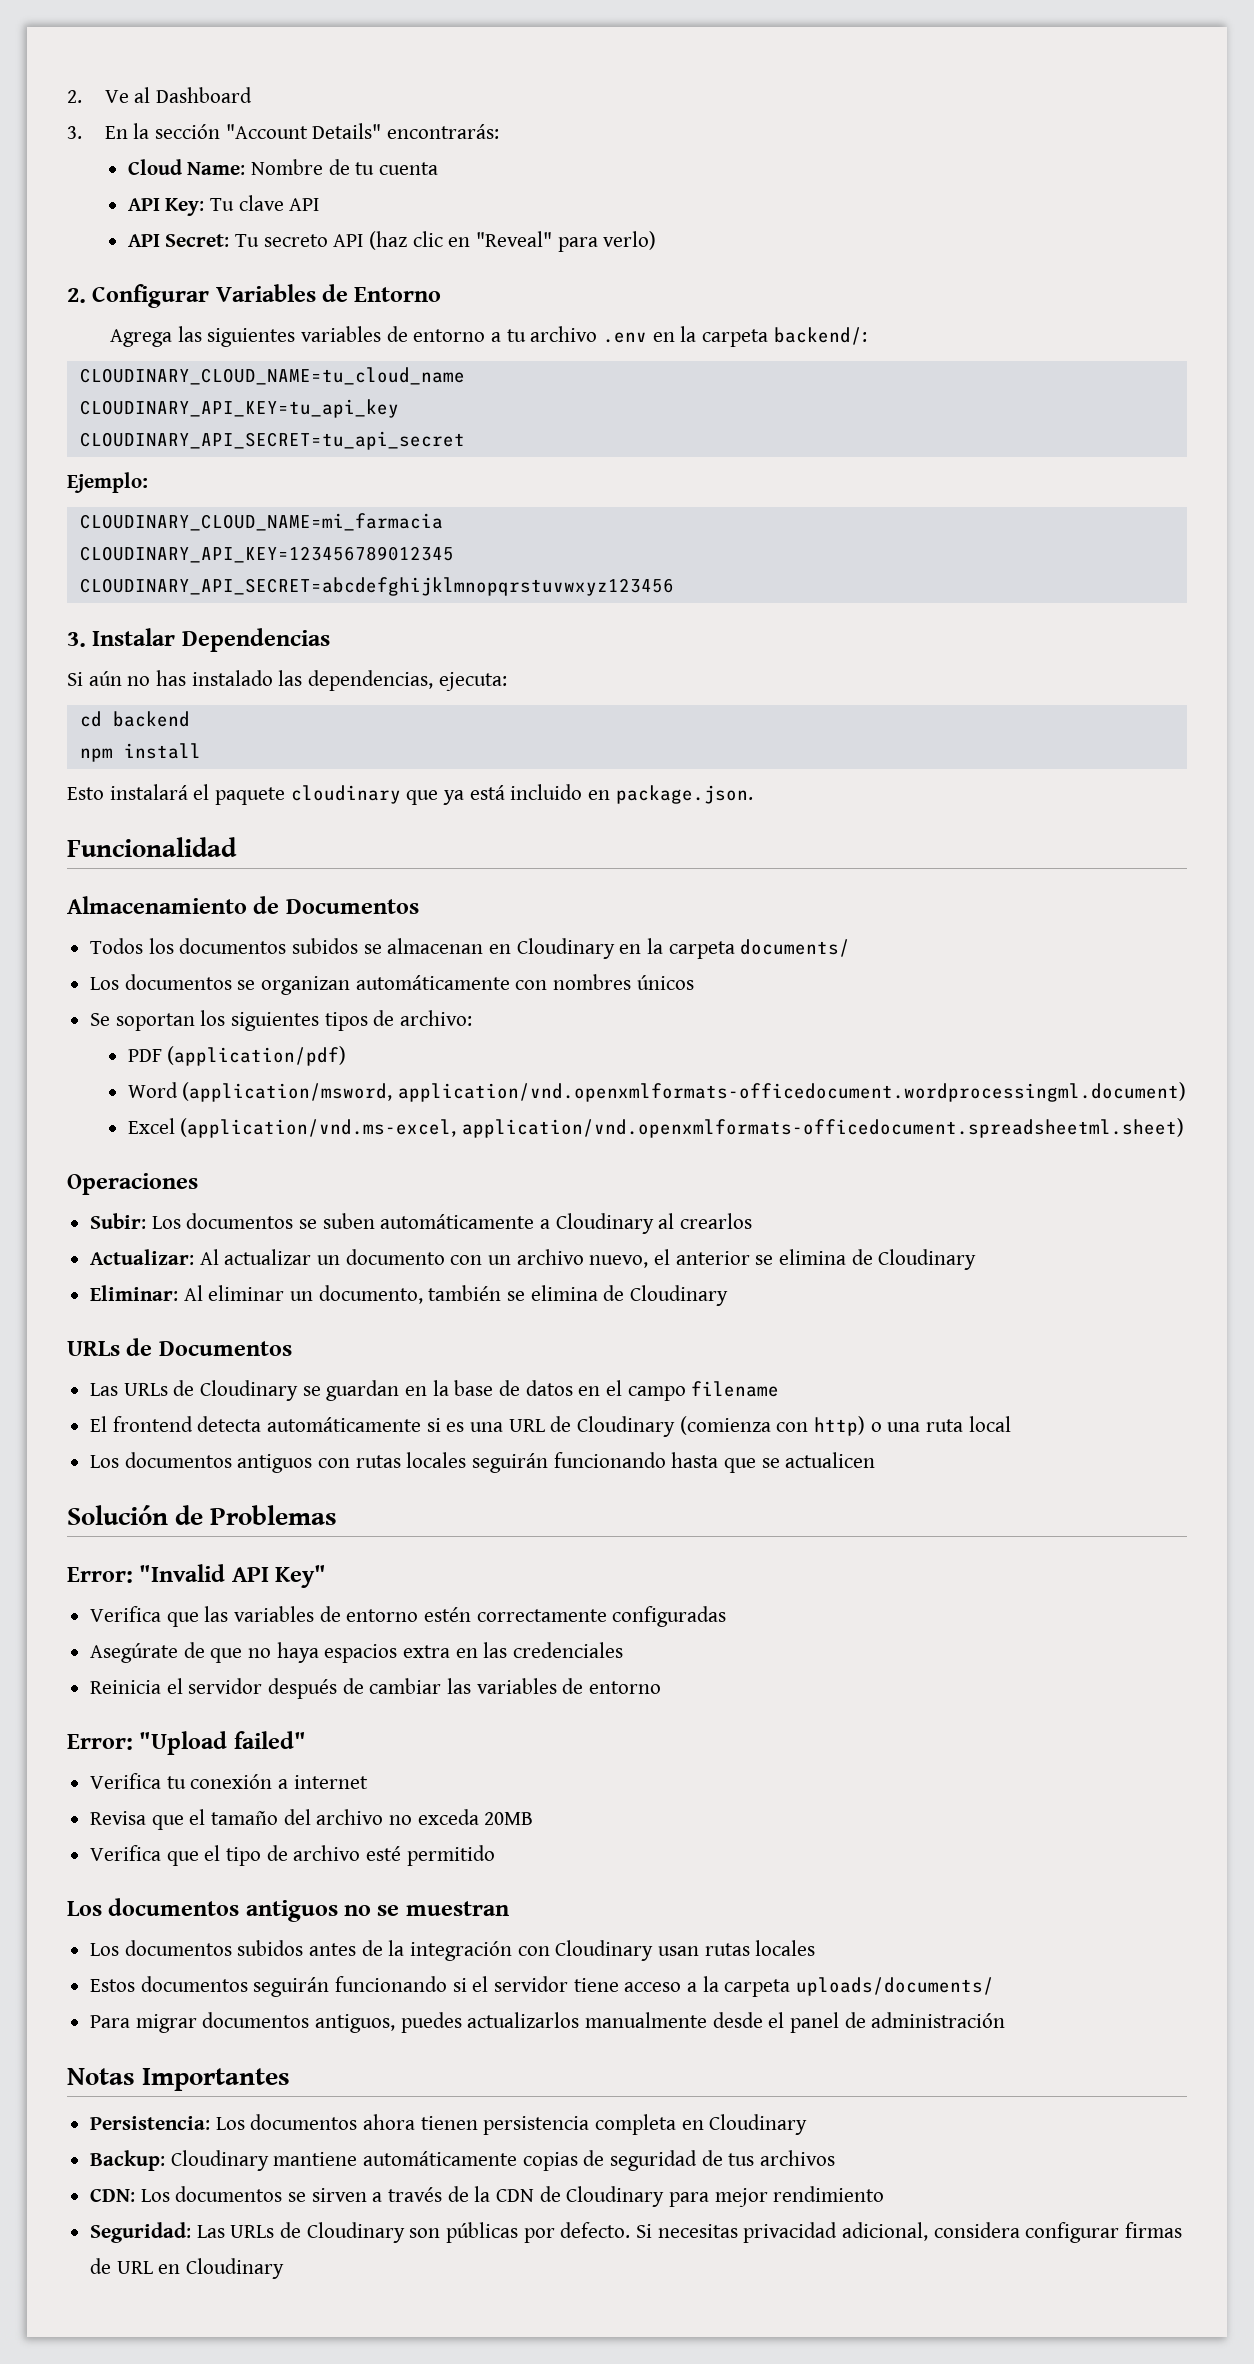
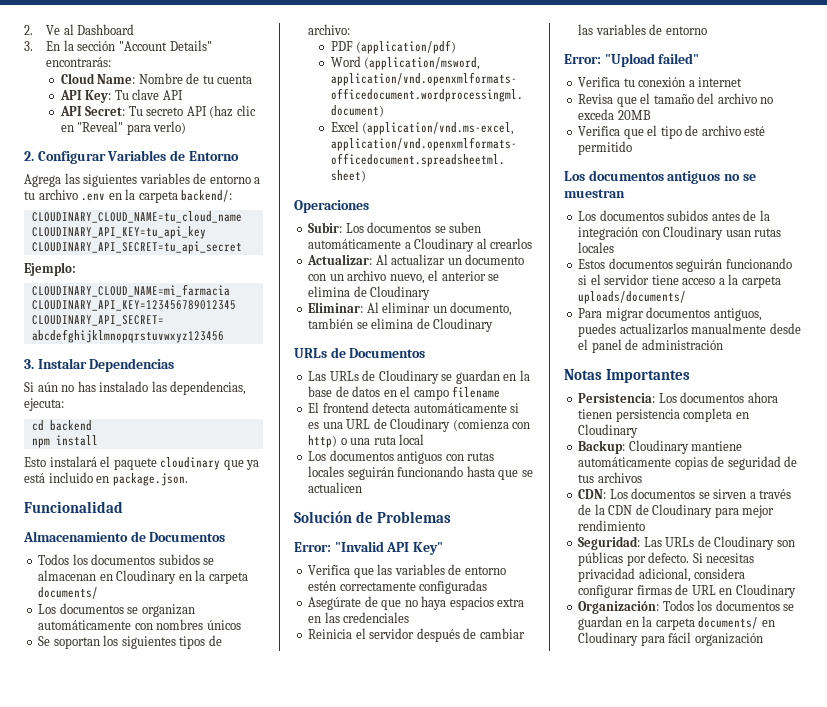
(285, 2268) none -> [578,600,795,614] [578,616,775,630] [578,632,763,646] // Organización: Todos los documentos se guardan en la carpeta documents/ en Cloudinary para fácil organización

